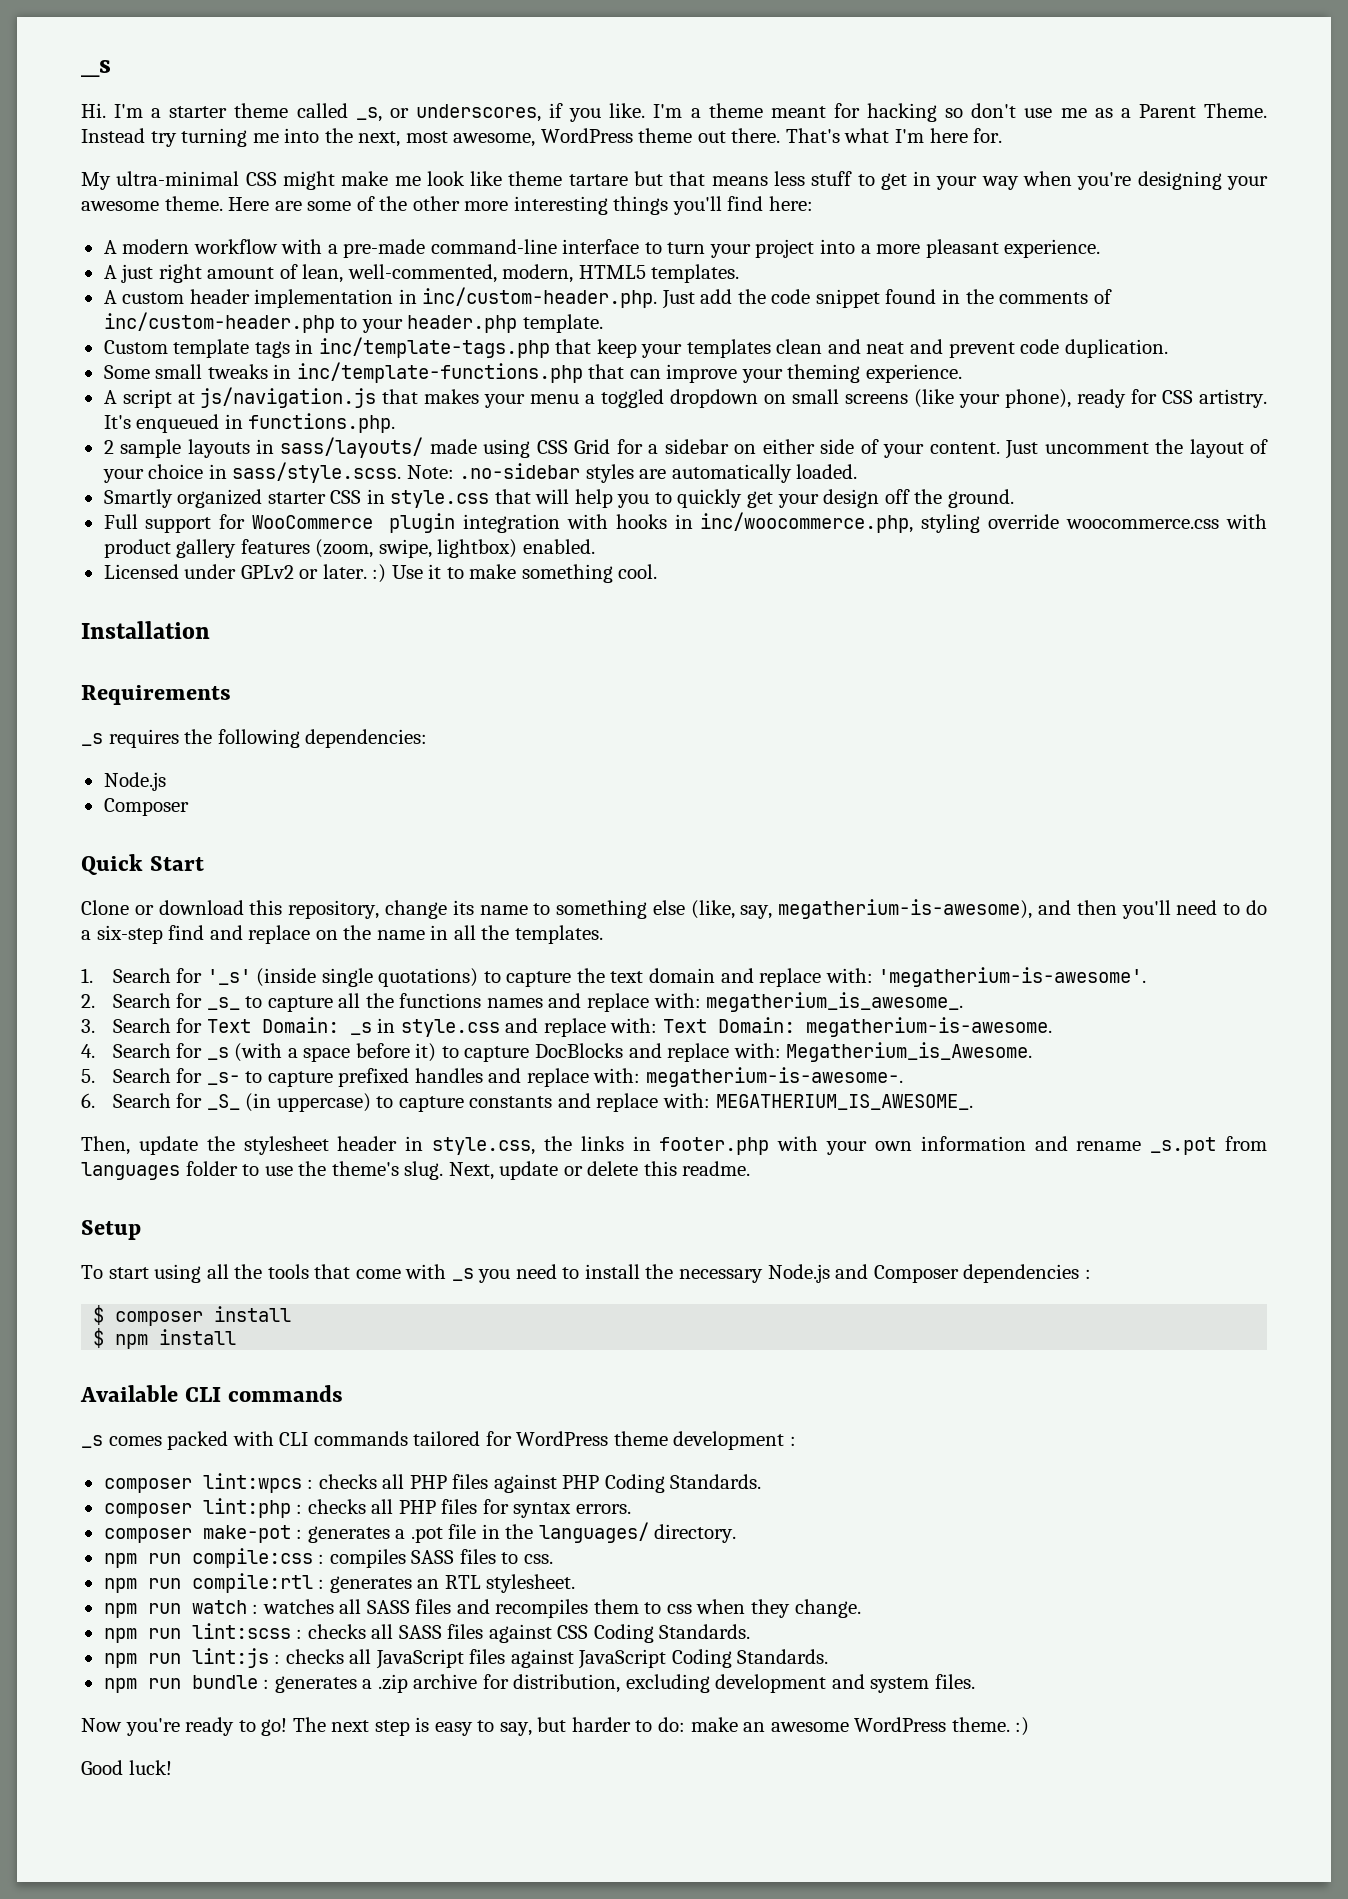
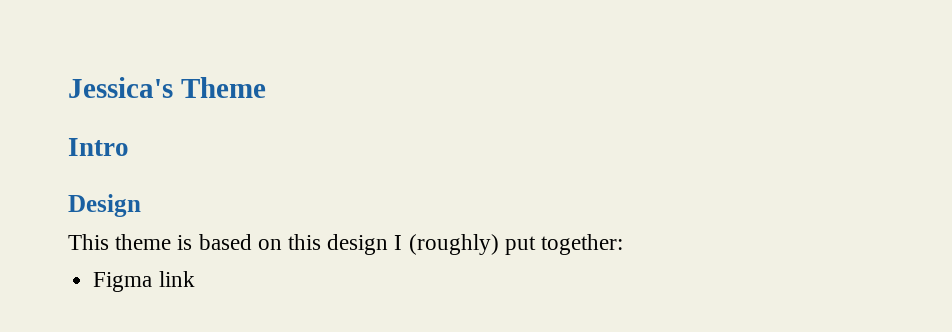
[81,60,111,77] [81,103,1267,122] [81,128,1003,147] [81,171,1269,190] [81,196,813,215] [103,239,1101,258] [103,264,740,283] [103,287,1112,309] [103,312,603,333] [103,337,1168,358] [103,362,962,383] [103,387,1268,408] [103,413,396,433] [103,437,1268,459] [102,462,858,483] [103,489,1014,508] [103,512,1268,533] [103,539,595,558] [103,564,658,583] [81,621,210,639] [81,685,231,705] [81,729,428,748] [103,772,166,791] [103,798,189,816] [81,854,204,875] [81,899,1268,919] [81,925,603,944] [81,967,1147,987] [81,992,964,1012] [81,1017,1052,1037] [81,1042,1033,1062] [81,1067,904,1087] [81,1093,973,1112] [81,1136,1267,1155] [81,1161,751,1180] [81,1220,141,1240] [81,1264,1091,1283] [93,1305,292,1326] [93,1328,237,1349] [80,1385,343,1402] [81,1431,796,1450] [103,1473,762,1493] [103,1498,631,1518] [103,1522,737,1543] [103,1548,553,1568] [103,1573,576,1593] [103,1599,861,1618] [103,1623,751,1643] [103,1648,829,1669] [103,1674,975,1693] [81,1717,1030,1736] [81,1760,172,1775] _s // Hi. I'm a starter theme called _s, or underscores, if you like. I'm a theme meant for hacking so don't use me as a Parent Theme. Instead try turning me into the next, most awesome, WordPress theme out there. That's what I'm here for. // My ultra-minimal CSS might make me look like theme tartare but that means less stuff to get in your way when you're designing your awesome theme. Here are some of the other more interesting things you'll find here: // A modern workflow with a pre-made command-line interface to turn your project into a more pleasant experience. // A just right amount of lean, well-commented, modern, HTML5 templates. // A custom header implementation in inc/custom-header.php. Just add the code snippet found in the comments of inc/custom-header.php to your header.php template. // Custom template tags in inc/template-tags.php that keep your templates clean and neat and prevent code duplication. // Some small tweaks in inc/template-functions.php that can improve your theming experience. // A script at js/navigation.js that makes your menu a toggled dropdown on small screens (like your phone), ready for CSS artistry. It's enqueued in functions.php. // 2 sample layouts in sass/layouts/ made using CSS Grid for a sidebar on either side of your content. Just uncomment the layout of your choice in sass/style.scss. Note: .no-sidebar styles are automatically loaded. // Smartly organized starter CSS in style.css that will help you to quickly get your design off the ground. // Full support for WooCommerce plugin integration with hooks in inc/woocommerce.php, styling override woocommerce.css with product gallery features (zoom, swipe, lightbox) enabled. // Licensed under GPLv2 or later. :) Use it to make something cool. // Installation // Requirements // _s requires the following dependencies: // Node.js // Composer // Quick Start // Clone or download this repository, change its name to something else (like, say, megatherium-is-awesome), and then you'll need to do a six-step find and replace on the name in all the templates. // 1. Search for '_s' (inside single quotations) to capture the text domain and replace with: 'megatherium-is-awesome'. // 2. Search for _s_ to capture all the functions names and replace with: megatherium_is_awesome_. // 3. Search for Text Domain: _s in style.css and replace with: Text Domain: megatherium-is-awesome. // 4. Search for _s (with a space before it) to capture DocBlocks and replace with: Megatherium_is_Awesome. // 5. Search for _s- to capture prefixed handles and replace with: megatherium-is-awesome-. // 6. Search for _S_ (in uppercase) to capture constants and replace with: MEGATHERIUM_IS_AWESOME_. // Then, update the stylesheet header in style.css, the links in footer.php with your own information and rename _s.pot from languages folder to use the theme's slug. Next, update or delete this readme. // Setup // To start using all the tools that come with _s you need to install the necessary Node.js and Composer dependencies : // $ composer install // $ npm install // Available CLI commands // _s comes packed with CLI commands tailored for WordPress theme development : // composer lint:wpcs : checks all PHP files against PHP Coding Standards. // composer lint:php : checks all PHP files for syntax errors. // composer make-pot : generates a .pot file in the languages/ directory. // npm run compile:css : compiles SASS files to css. // npm run compile:rtl : generates an RTL stylesheet. // npm run watch : watches all SASS files and recompiles them to css when they change. // npm run lint:scss : checks all SASS files against CSS Coding Standards. // npm run lint:js : checks all JavaScript files against JavaScript Coding Standards. // npm run bundle : generates a .zip archive for distribution, excluding development and system files. // Now you're ready to go! The next step is easy to say, but harder to do: make an awesome WordPress theme. :) // Good luck! -> [68,77,266,98] [68,138,129,156] [68,194,141,217] [68,234,624,255] [93,271,195,292] Jessica's Theme // Intro // Design // This theme is based on this design I (roughly) put together: // Figma link

